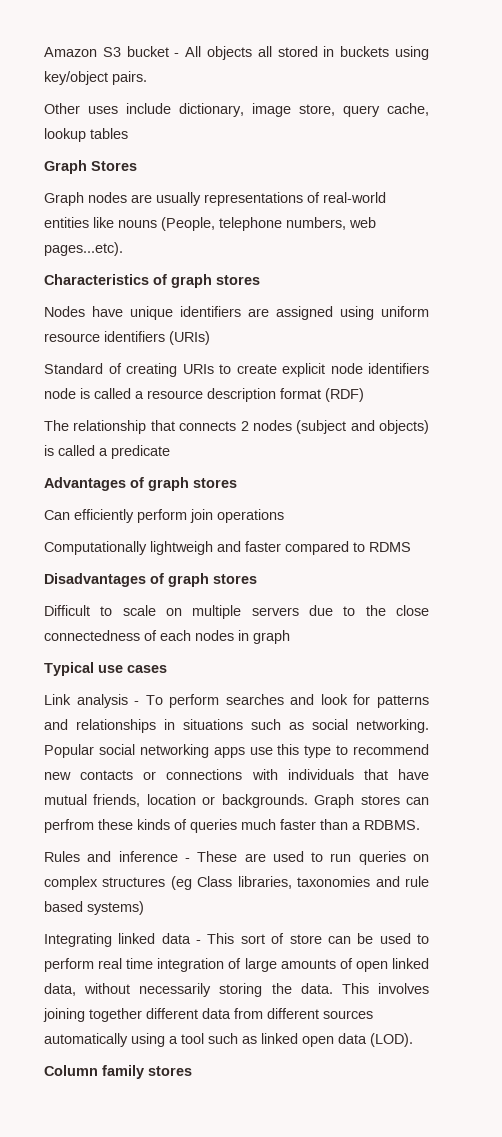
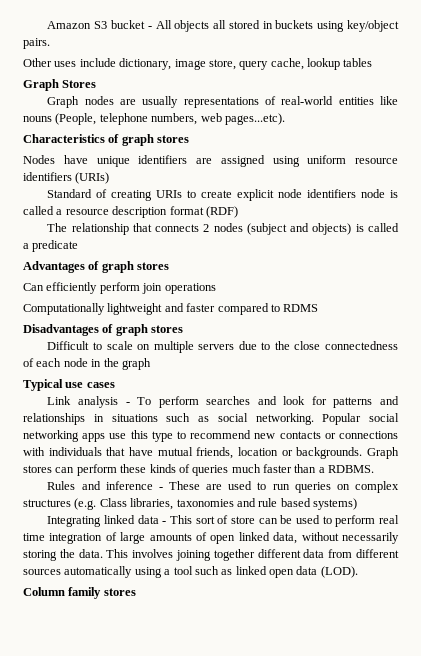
[150,541,213,555] lightweigh -> [107,303,163,315] lightweight
[195,630,249,641] nodes in -> [63,358,119,367] node in the
[44,819,94,833] perfrom -> [76,464,117,476] perform
[170,876,192,890] (eg -> [74,498,97,510] (e.g.

